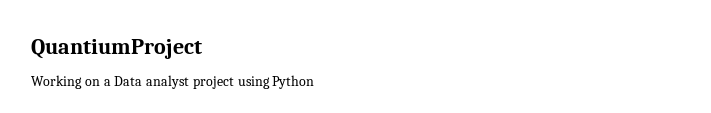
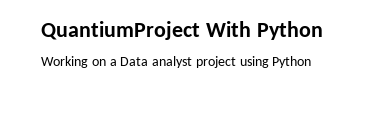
(202, 49) none -> [205,21,323,40] With Python

